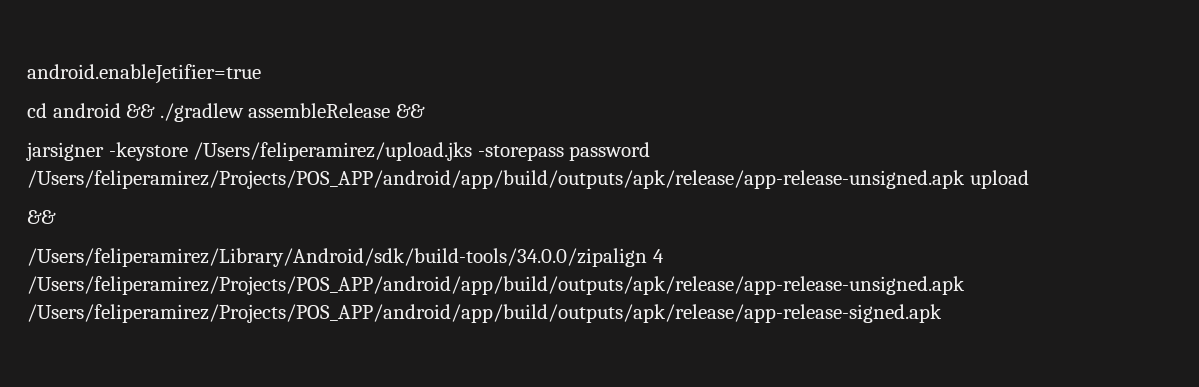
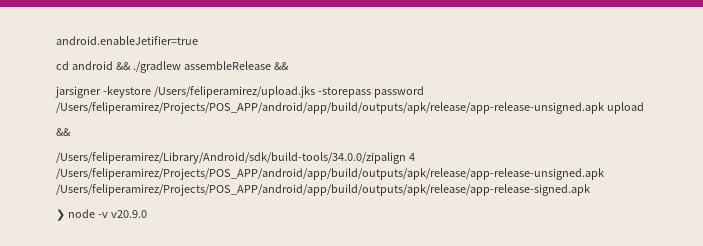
(942, 313) none -> [56,209,147,221] // ❯ node -v v20.9.0

